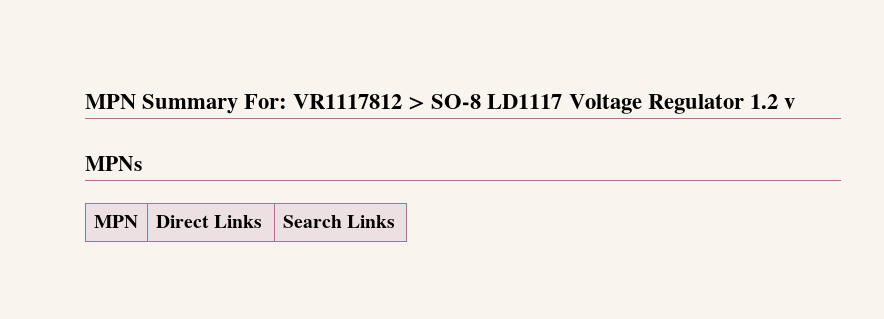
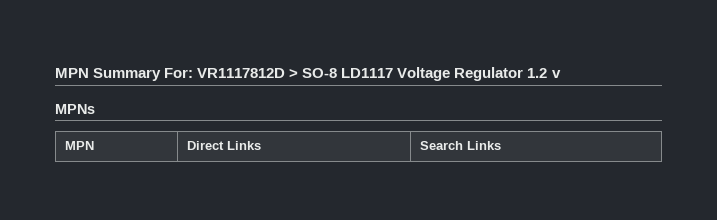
[293,94,403,109] VR1117812 -> [197,68,286,78] VR1117812D

